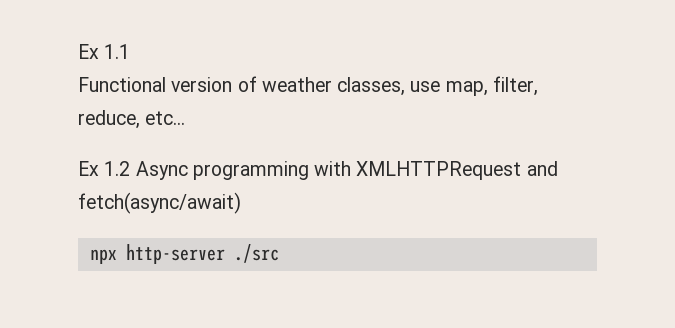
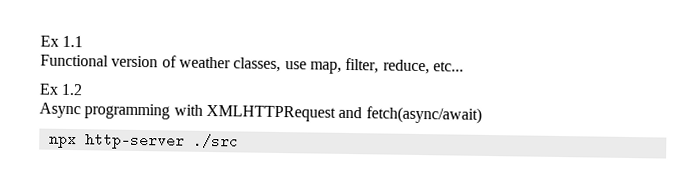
(131, 168) none -> (84, 89) //

